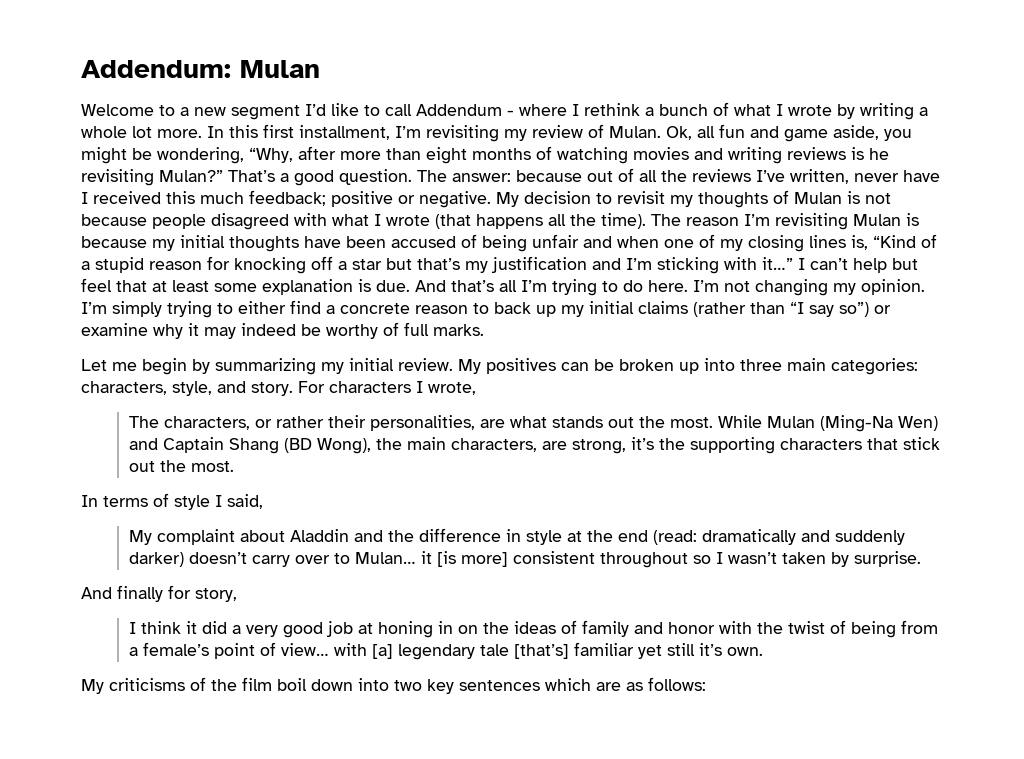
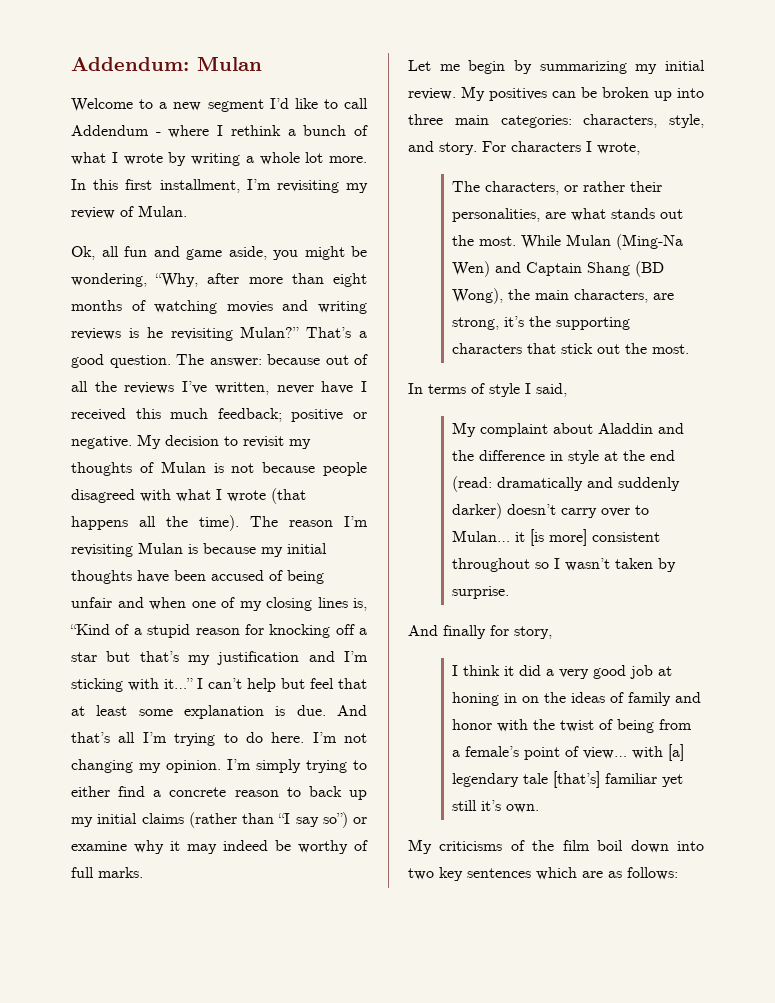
(661, 132) none -> (187, 211) //

